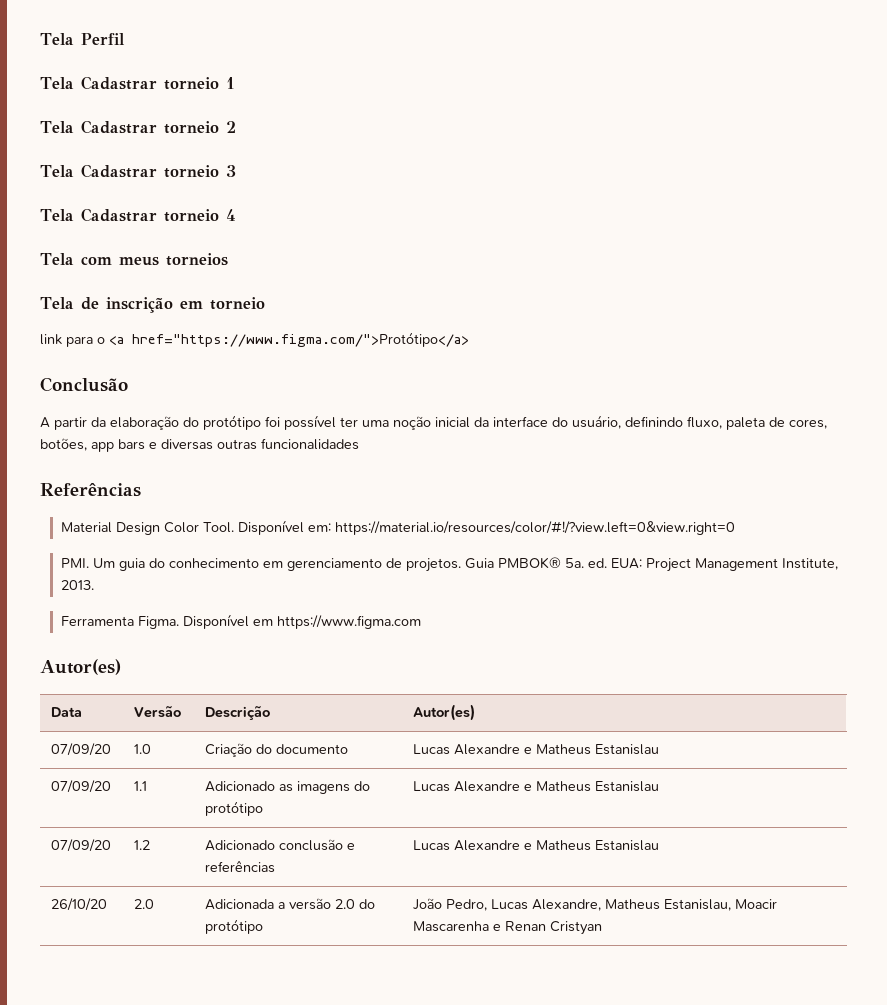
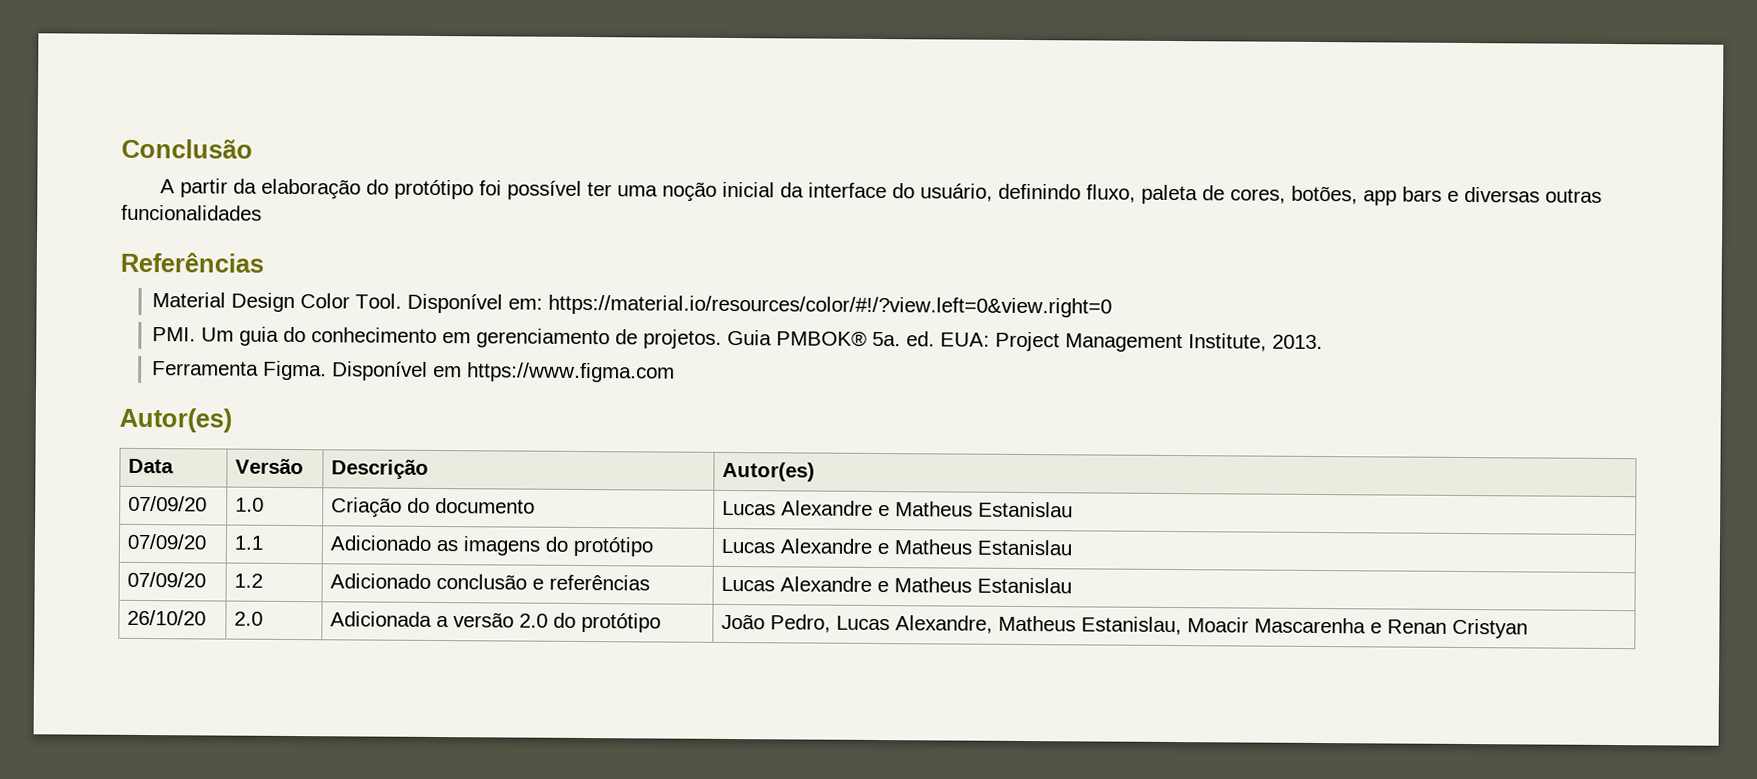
[40,33,125,45] [40,76,235,90] [40,120,236,134] [40,164,236,178] [40,208,236,222] [40,253,228,266] [40,297,265,313] [40,332,469,347] Tela Perfil // Tela Cadastrar torneio 1 // Tela Cadastrar torneio 2 // Tela Cadastrar torneio 3 // Tela Cadastrar torneio 4 // Tela com meus torneios // Tela de inscrição em torneio // link para o <a href="https://www.figma.com/">Protótipo</a> // -> (121, 148) none

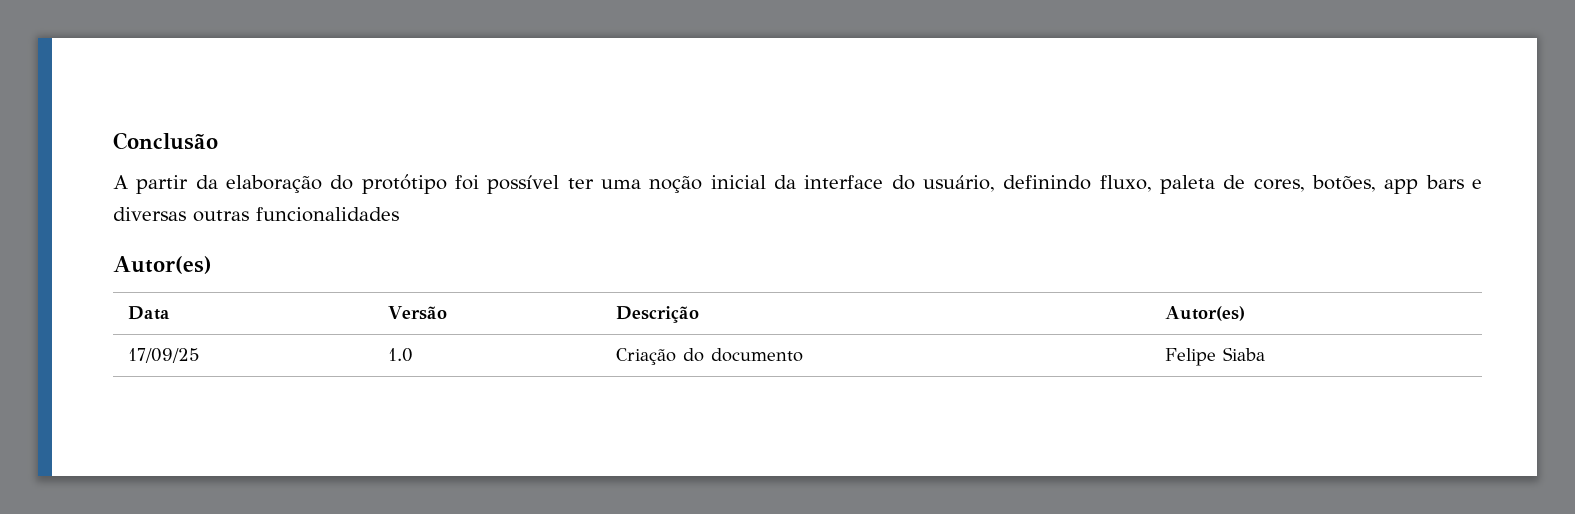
[120,251,264,273] [152,292,1113,318] [152,326,1324,353] [152,360,676,383] // Referências // Material Design Color Tool. Disponível em: https://material.io/resources/color/#!/?view.left=0&view.right=0 // PMI. Um guia do conhecimento em gerenciamento de projetos. Guia PMBOK® 5a. ed. EUA: Project Management Institute, 2013. // Ferramenta Figma. Disponível em https://www.figma.com -> (399, 214) none
[128,495,208,512] 07/09/20 -> [127,348,200,363] 17/09/25
[722,500,1074,518] [127,533,207,550] [234,535,264,550] [330,535,654,557] [721,538,1073,556] [127,571,207,588] [234,573,264,588] [330,573,651,591] [721,576,1073,594] [127,609,207,626] [234,611,264,626] [330,611,662,633] [721,613,1529,639] Lucas Alexandre e Matheus Estanislau // 07/09/20 | 1.1 | Adicionado as imagens do protótipo | Lucas Alexandre e Matheus Estanislau // 07/09/20 | 1.2 | Adicionado conclusão e referências | Lucas Alexandre e Matheus Estanislau // 26/10/20 | 2.0 | Adicionada a versão 2.0 do protótipo | João Pedro, Lucas Alexandre, Matheus Estanislau, Moacir Mascarenha e Renan Cristyan -> [1164,347,1265,366] Felipe Siaba

